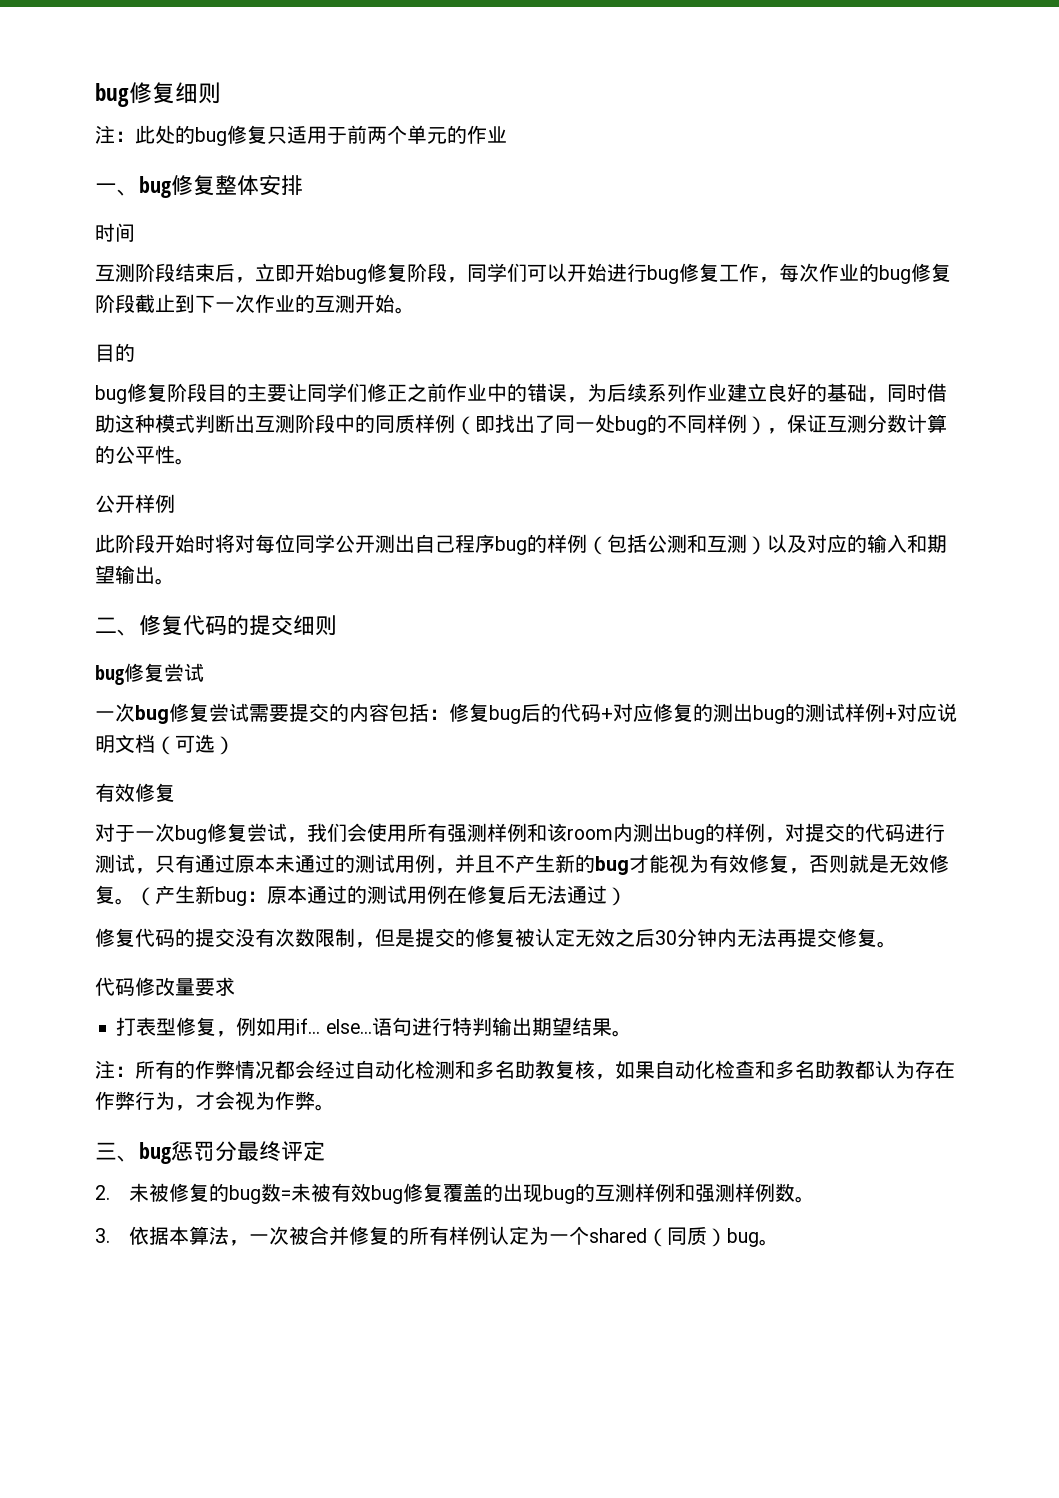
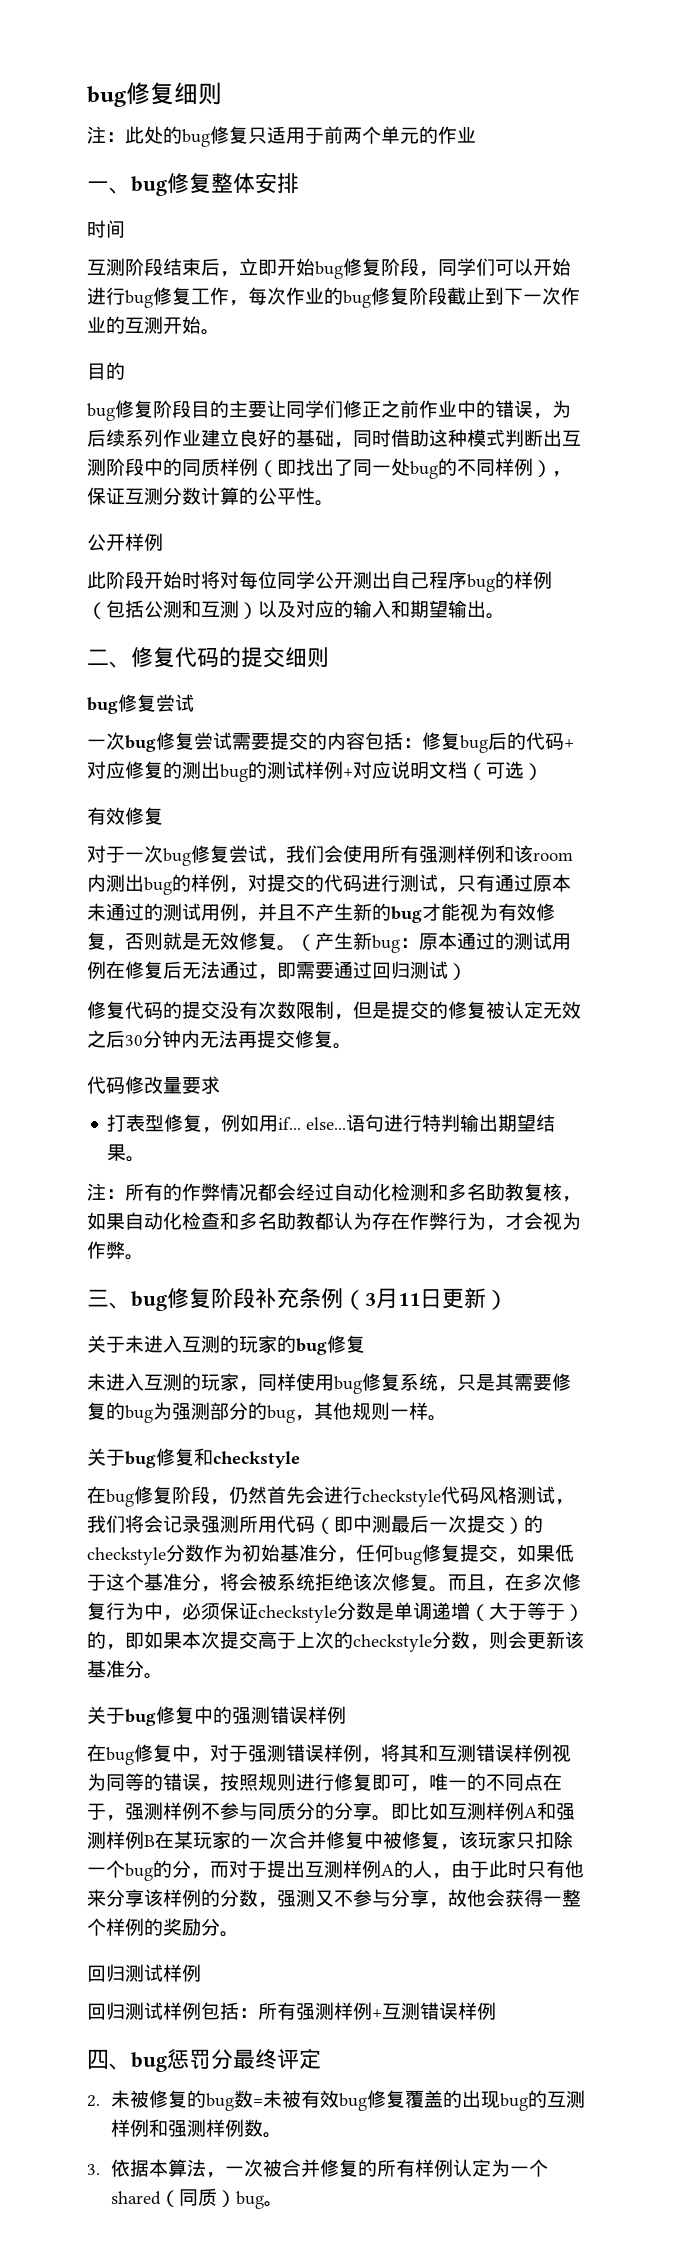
(607, 894) none -> [258,961,448,980] ，即需要通过回归测试
(171, 1153) none -> [167,1288,508,1310] [87,1335,365,1355] [87,1373,571,1394] [87,1402,447,1423] [87,1448,300,1468] [87,1486,574,1507] [87,1515,543,1534] [87,1544,574,1565] [87,1573,581,1592] [87,1602,584,1623] [87,1631,584,1652] [87,1660,163,1679] [87,1706,346,1726] [87,1744,571,1765] [87,1773,562,1792] [87,1802,575,1821] [87,1831,573,1850] [87,1860,584,1881] [87,1889,581,1908] [87,1918,239,1937] [87,1964,201,1982] [87,2002,496,2020] [87,2049,167,2072] 修复阶段补充条例（3月11日更新） // 关于未进入互测的玩家的bug修复 // 未进入互测的玩家，同样使用bug修复系统，只是其需要修复的bug为强测部分的bug，其他规则一样。 // 关于bug修复和checkstyle // 在bug修复阶段，仍然首先会进行checkstyle代码风格测试，我们将会记录强测所用代码（即中测最后一次提交）的checkstyle分数作为初始基准分，任何bug修复提交，如果低于这个基准分，将会被系统拒绝该次修复。而且，在多次修复行为中，必须保证checkstyle分数是单调递增（大于等于）的，即如果本次提交高于上次的checkstyle分数，则会更新该基准分。 // 关于bug修复中的强测错误样例 // 在bug修复中，对于强测错误样例，将其和互测错误样例视为同等的错误，按照规则进行修复即可，唯一的不同点在于，强测样例不参与同质分的分享。即比如互测样例A和强测样例B在某玩家的一次合并修复中被修复，该玩家只扣除一个bug的分，而对于提出互测样例A的人，由于此时只有他来分享该样例的分数，强测又不参与分享，故他会获得一整个样例的奖励分。 // 回归测试样例 // 回归测试样例包括：所有强测样例+互测错误样例 // 四、bug

